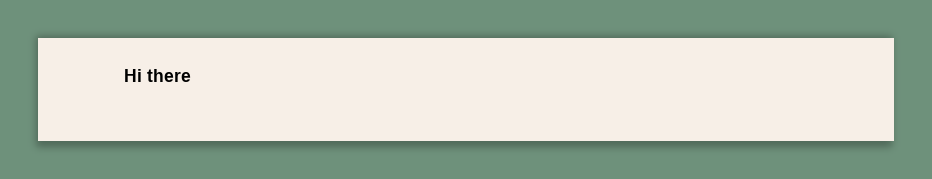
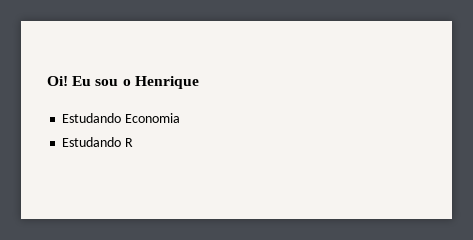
[124,69,191,82] Hi there -> [47,76,199,89] [62,113,181,123] [62,137,134,147] Oi! Eu sou o Henrique // Estudando Economia // Estudando R

